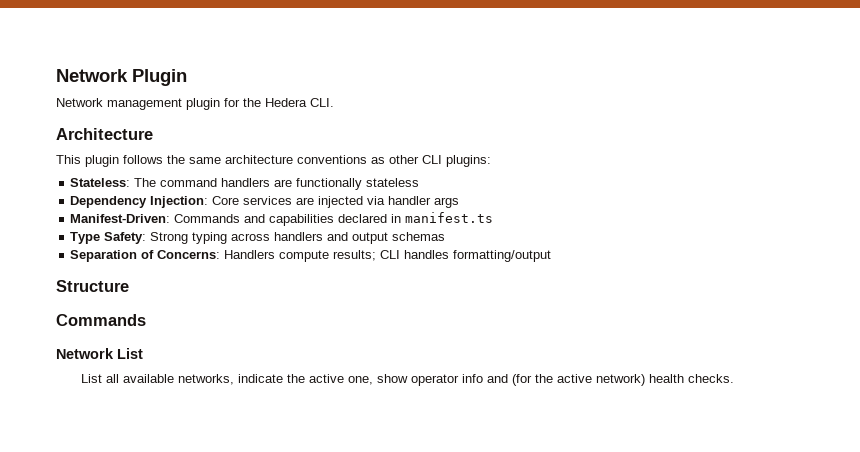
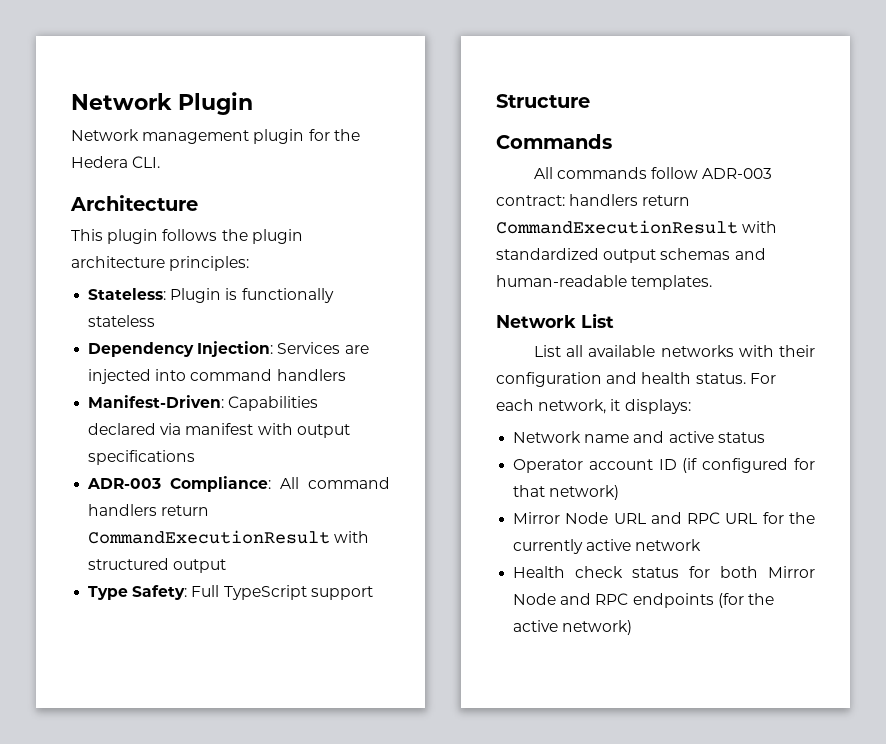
[189,155,491,167] [70,178,420,190] [70,196,460,208] [70,212,494,226] [70,232,446,244] [70,250,552,262] [56,280,129,292] [56,314,146,326] same architecture conventions as other CLI plugins: // Stateless: The command handlers are functionally stateless // Dependency Injection: Core services are injected via handler args // Manifest-Driven: Commands and capabilities declared in manifest.ts // Type Safety: Strong typing across handlers and output schemas // Separation of Concerns: Handlers compute results; CLI handles formatting/output // Structure // Commands -> [251,229,303,244] [71,256,250,271] [88,288,334,303] [88,315,156,327] [88,341,369,357] [88,369,346,384] [88,395,319,411] [88,423,350,438] [88,450,196,465] [87,476,390,492] [88,504,210,516] [88,530,370,544] [88,558,227,573] [88,585,373,600] [496,94,590,108] [496,134,612,149] [533,167,773,179] [496,194,691,206] [496,220,778,234] [496,248,766,263] [496,275,713,290] plugin architecture principles: // Stateless: Plugin is functionally stateless // Dependency Injection: Services are injected into command handlers // Manifest-Driven: Capabilities declared via manifest with output specifications // ADR-003 Compliance: All command handlers return CommandExecutionResult with structured output // Type Safety: Full TypeScript support // Structure // Commands // All commands follow ADR-003 contract: handlers return CommandExecutionResult with standardized output schemas and human-readable templates.
[177,374,508,386] networks, indicate the active one, show operator info and -> [660,345,815,357] [496,372,776,387] [496,399,691,414] [513,431,765,443] [513,458,815,473] [513,485,620,500] [513,512,815,524] [513,539,702,554] [513,566,815,578] [513,593,714,608] networks with their configuration and health status. For each network, it displays: // Network name and active status // Operator account ID (if configured for that network) // Mirror Node URL and RPC URL for the currently active network // Health check status for both Mirror Node and RPC endpoints
[648,374,734,383] health checks. -> (633, 627) none

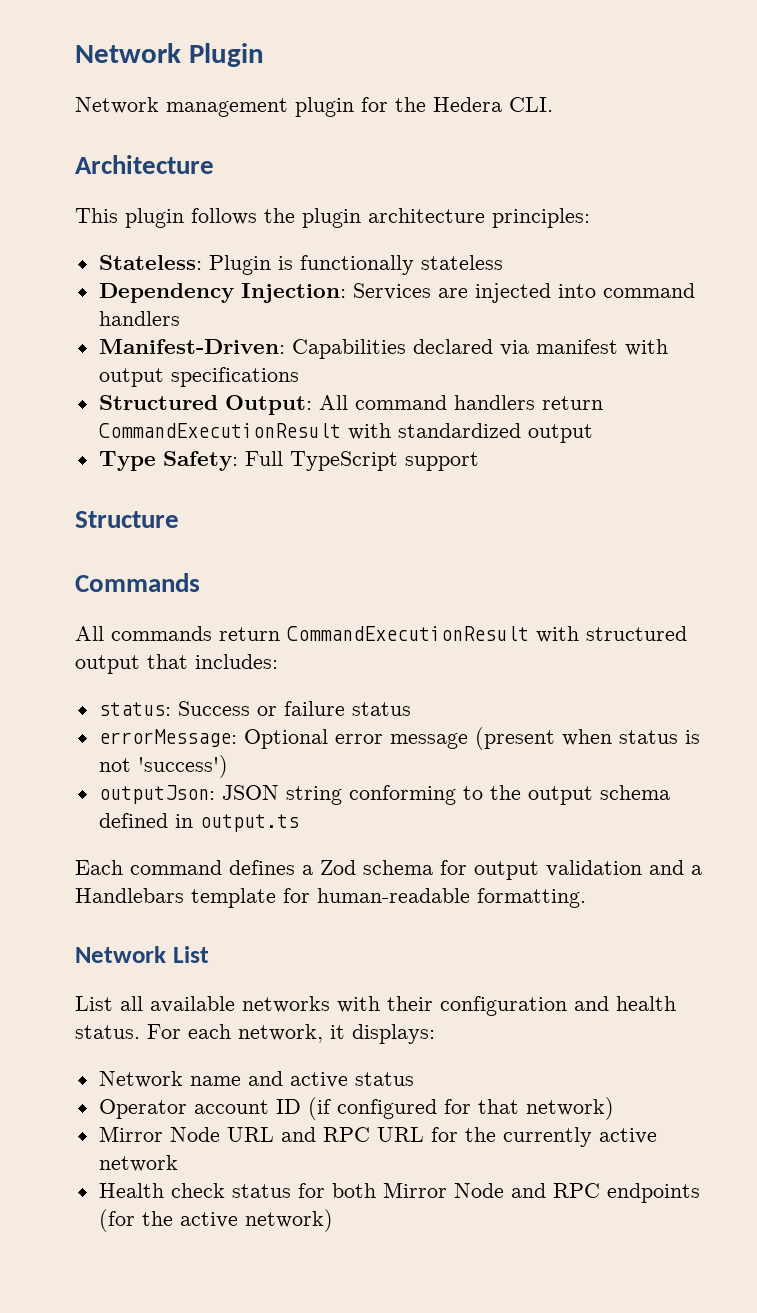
[87,476,272,492] ADR-003 Compliance: -> [98,395,312,415] Structured Output:
[88,558,170,570] structured -> [397,423,521,438] standardized
[651,167,773,179] [496,194,691,206] [496,220,778,234] [496,248,766,263] [496,275,713,290] follow ADR-003 contract: handlers return CommandExecutionResult with standardized output schemas and human-readable templates. -> [219,626,687,643] [75,654,278,674] [98,701,411,716] [98,727,700,750] [98,755,228,778] [98,785,670,805] [98,813,299,832] [75,860,702,880] [75,888,586,908] return CommandExecutionResult with structured output that includes: // status: Success or failure status // errorMessage: Optional error message (present when status is not 'success') // outputJson: JSON string conforming to the output schema defined in output.ts // Each command defines a Zod schema for output validation and a Handlebars template for human-readable formatting.

